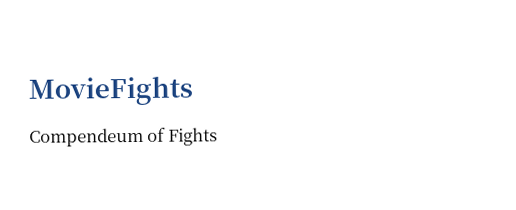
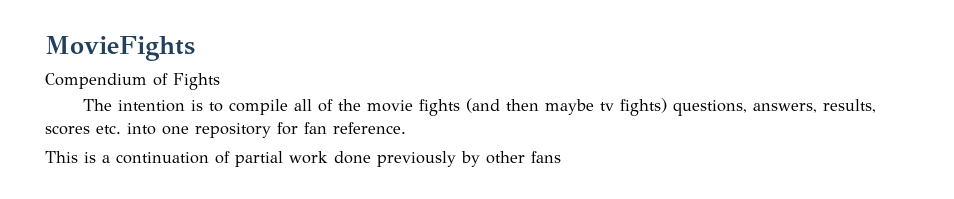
[29,127,144,147] Compendeum -> [45,73,147,89] Compendium
(218, 136) none -> [82,98,876,116] [45,122,406,138] [45,151,561,167] // The intention is to compile all of the movie fights (and then maybe tv fights) questions, answers, results, scores etc. into one repository for fan reference. // This is a continuation of partial work done previously by other fans

